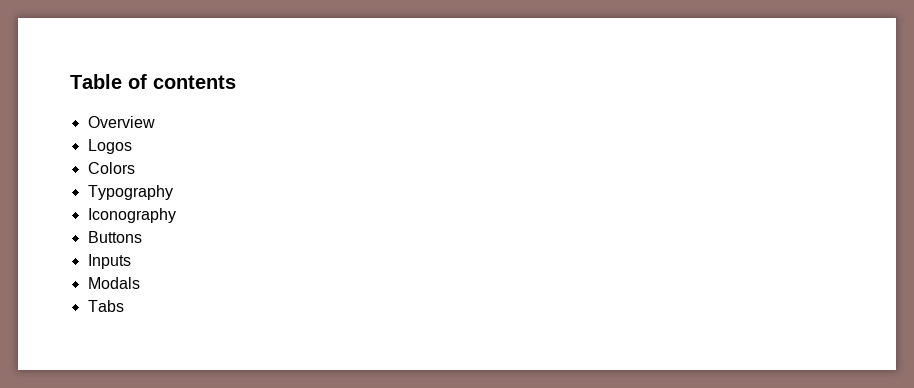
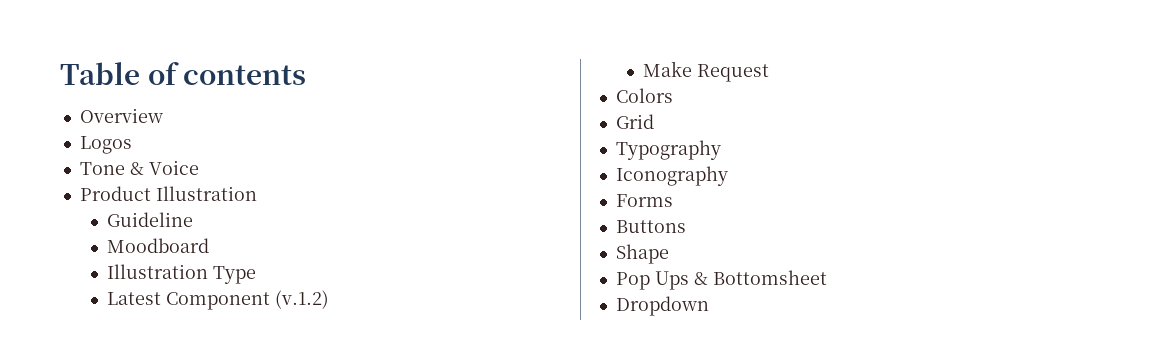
(132, 146) none -> [79,160,199,175] [79,186,257,201] [106,212,193,227] [106,238,209,253] [106,264,256,284] [106,290,329,310] [642,61,769,82] // Tone & Voice // Product Illustration // Guideline // Moodboard // Illustration Type // Latest Component (v.1.2) // Make Request
(135, 168) none -> [615,114,654,129] // Grid
(176, 215) none -> [615,194,673,207] // Forms
[87,254,131,269] [87,277,140,289] [87,300,124,312] Inputs // Modals // Tabs -> [615,244,669,264] [615,270,827,290] [615,296,709,316] Shape // Pop Ups & Bottomsheet // Dropdown

